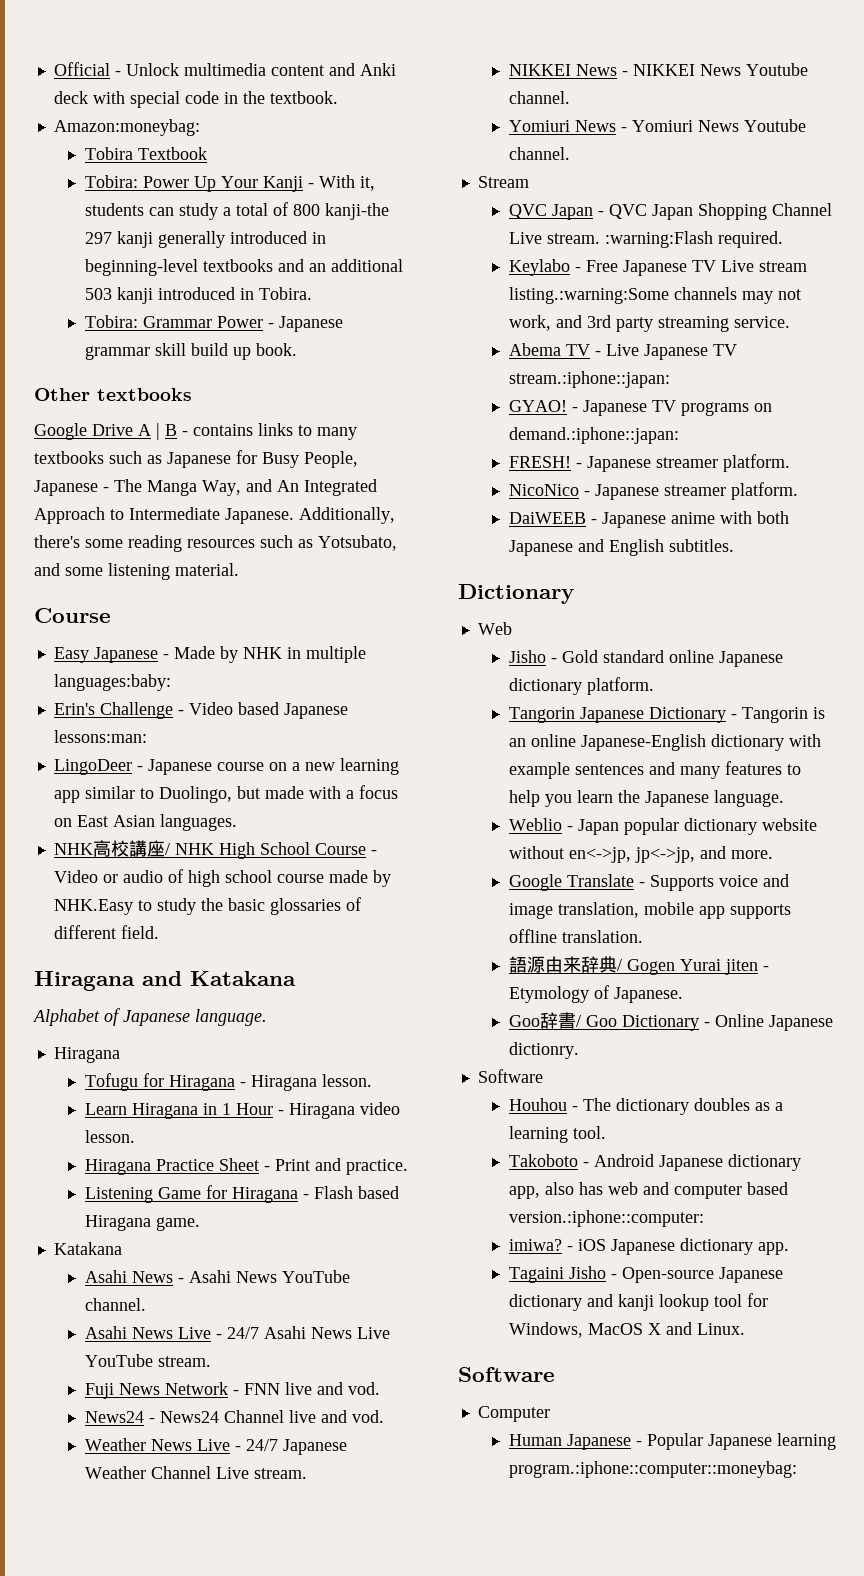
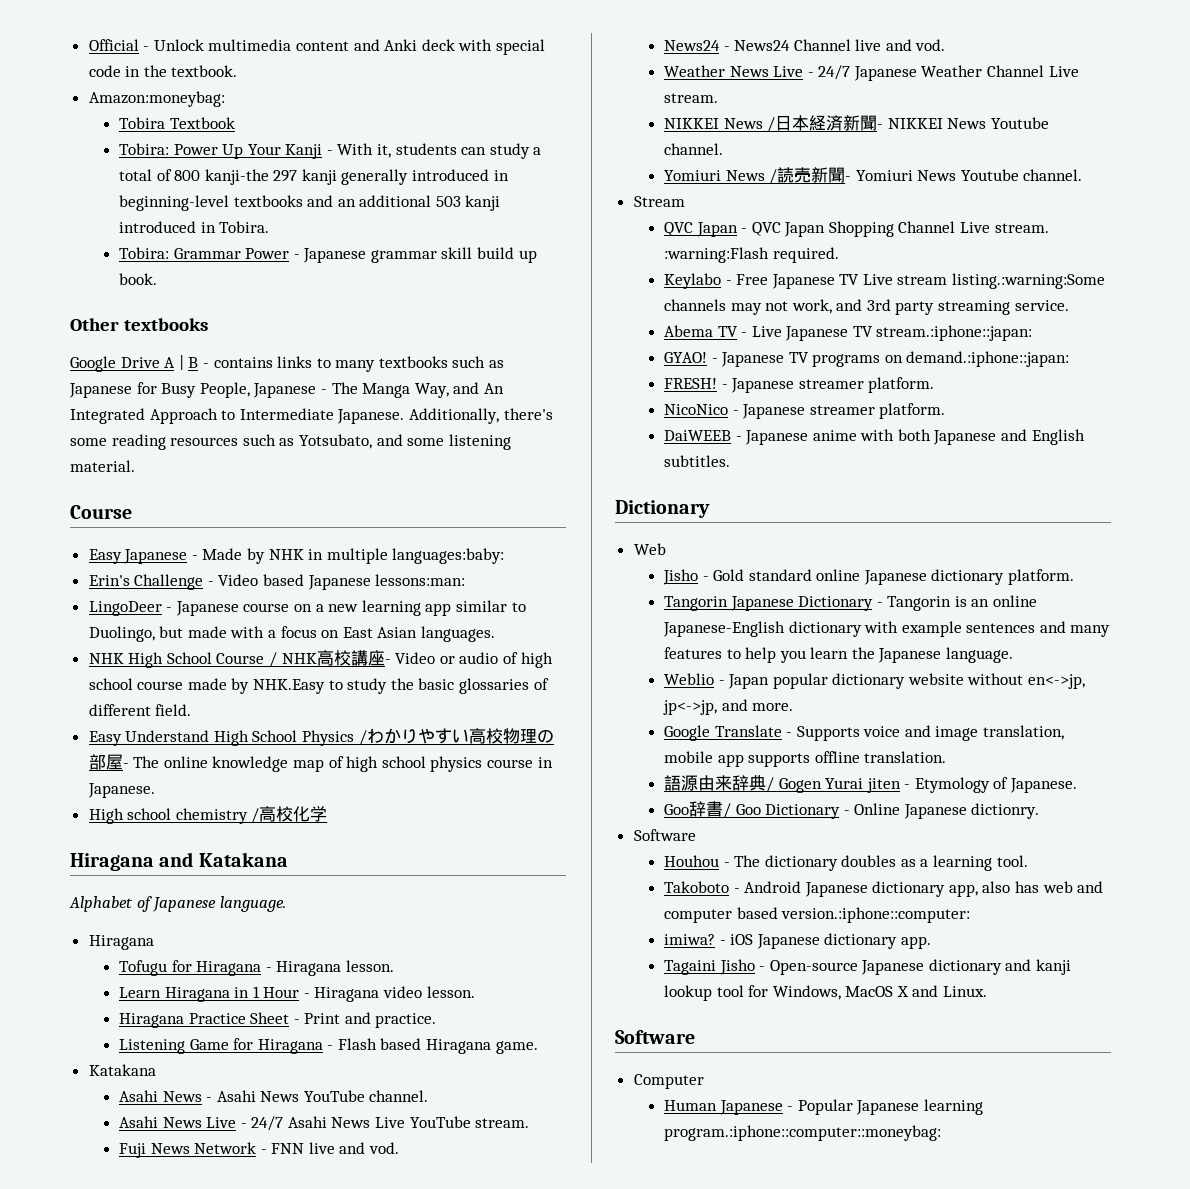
[92,840,366,859] 高校講座/ NHK High School Course -> [128,650,385,668] High School Course / NHK高校講座
(159, 932) none -> [88,728,554,746] [88,754,553,772] [87,783,155,798] [88,806,328,824] // Easy Understand High School Physics /わかりやすい高校物理の部屋- The online knowledge map of high school physics course in Japanese. // High school chemistry /高校化学
(617, 70) none -> [767,115,878,132] /日本経済新聞
(616, 126) none -> [769,167,846,184] /読売新聞

